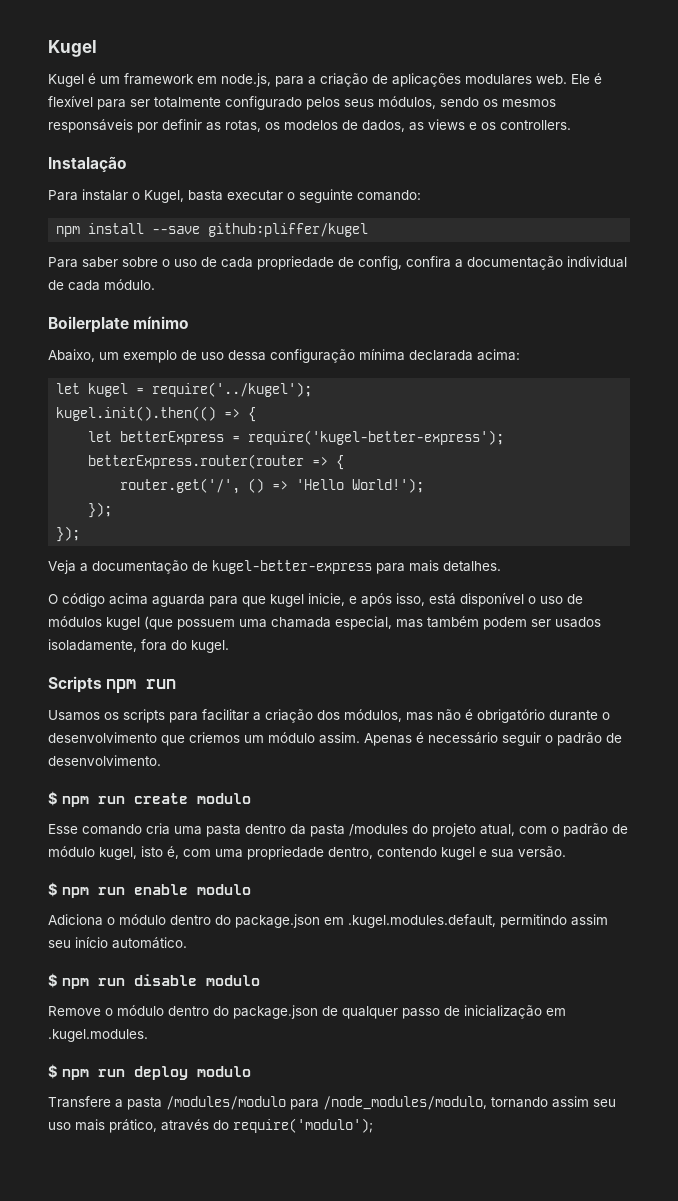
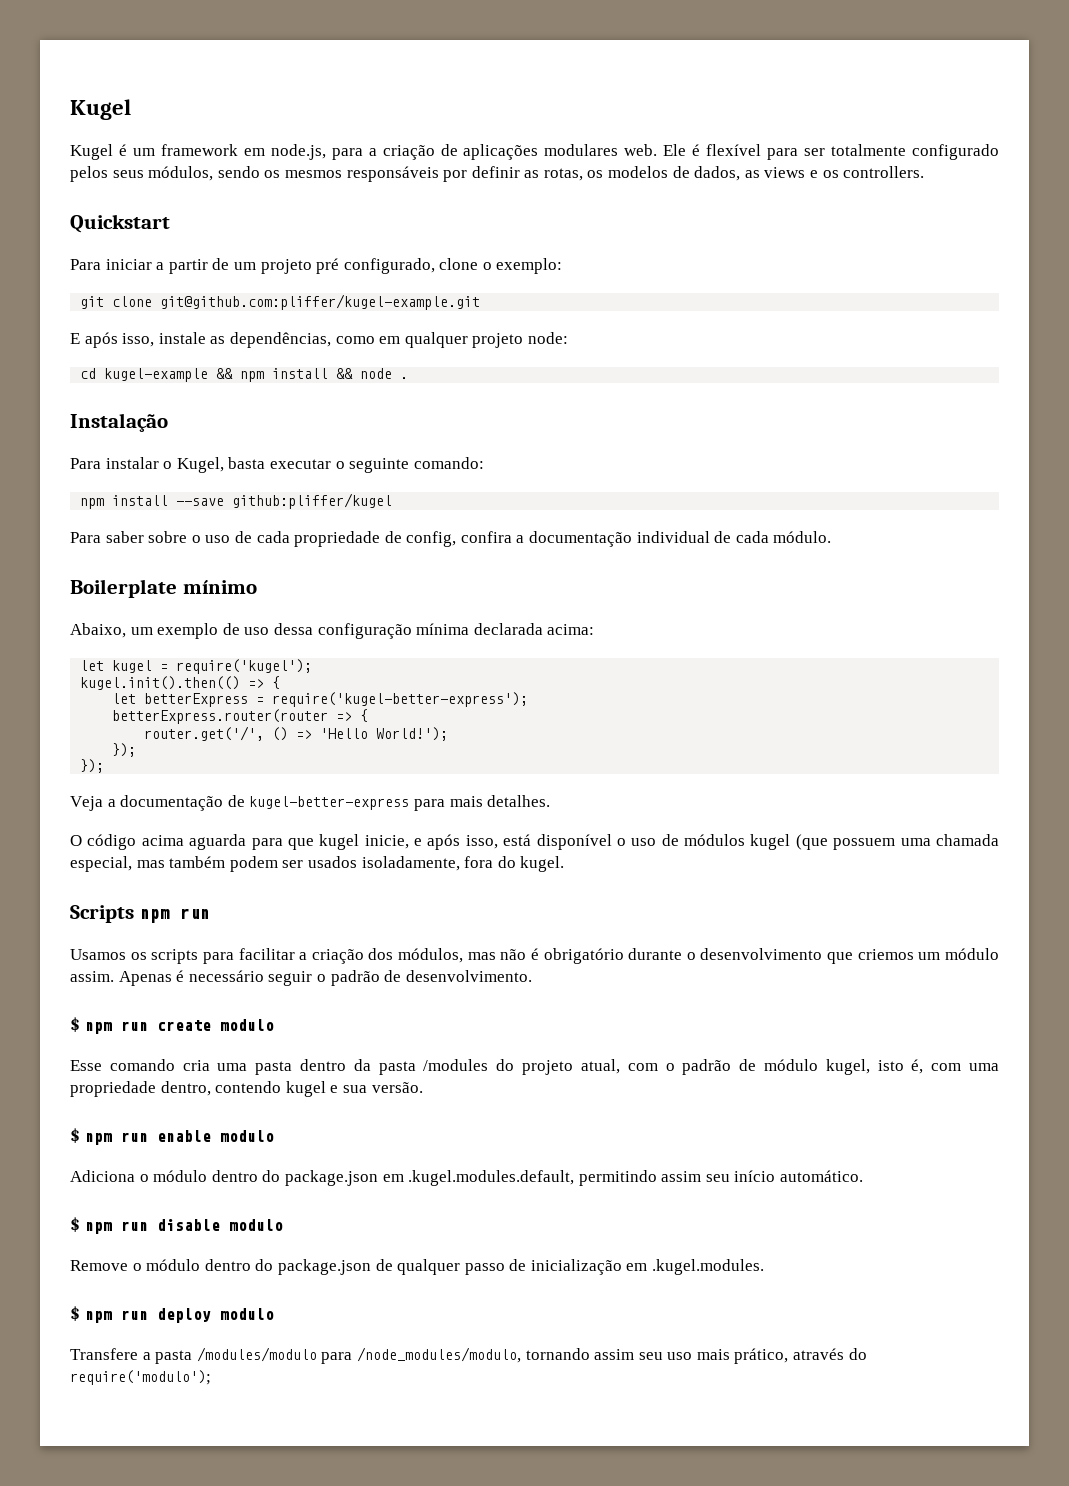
(571, 125) none -> [70,214,170,233] [70,258,563,274] [80,294,481,310] [70,332,568,348] [80,368,409,382] // Quickstart // Para iniciar a partir de um projeto pré configurado, clone o exemplo: // git clone git@github.com:pliffer/kugel-example.git // E após isso, instale as dependências, como em qualquer projeto node: // cd kugel-example && npm install && node .
[152,382,313,397] require('../kugel'); -> [176,659,313,674] require('kugel');

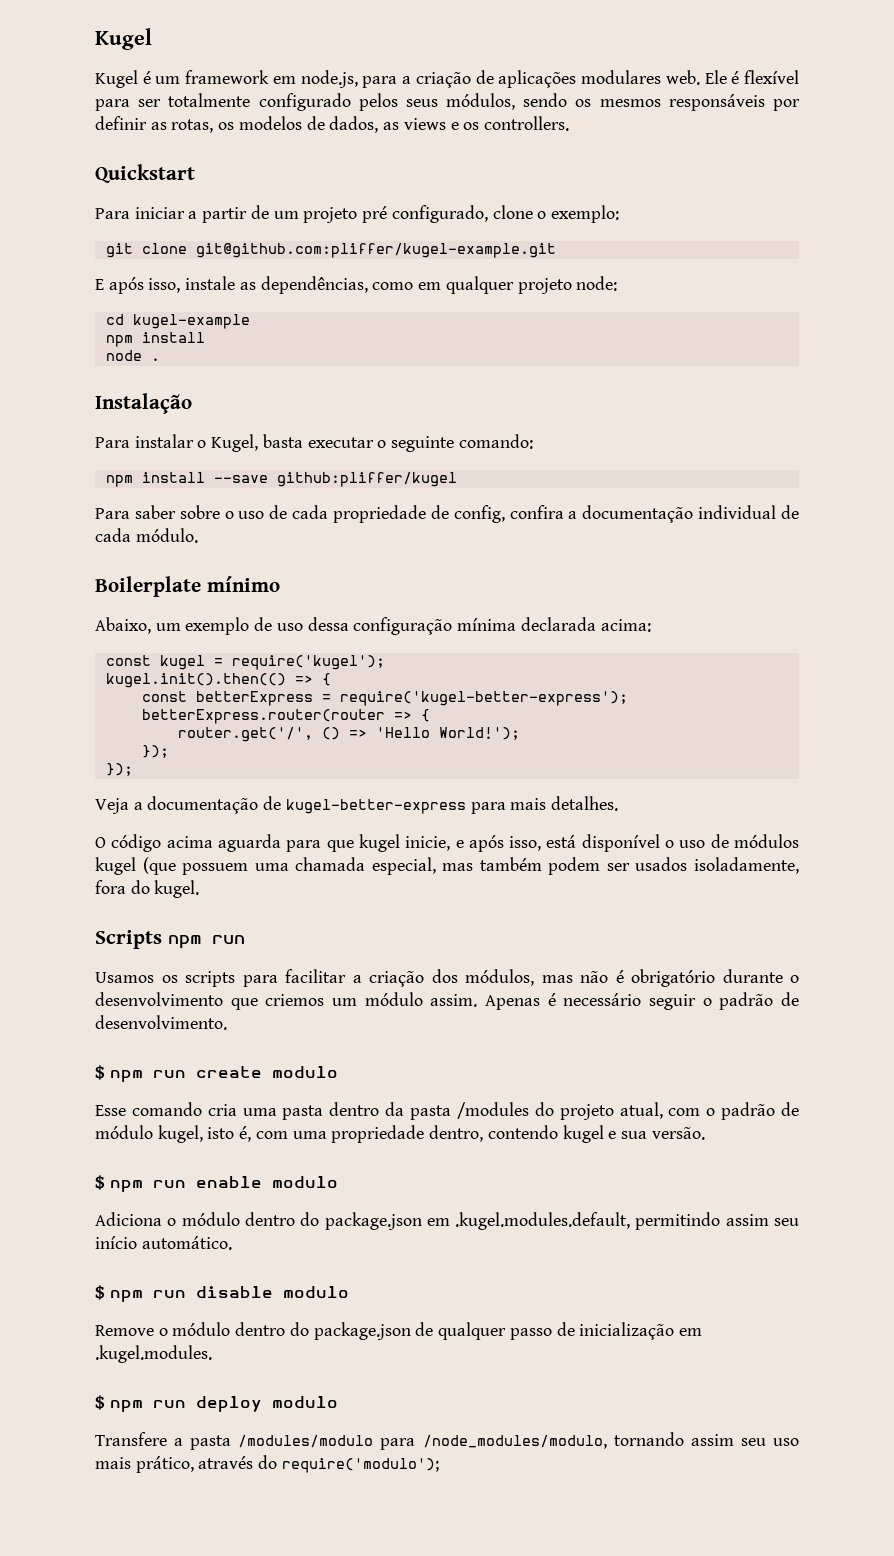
[216,368,354,382] && npm install && -> [105,332,205,347] // npm install //
[80,660,105,671] let -> [105,655,151,666] const
[112,693,137,704] let -> [141,691,187,702] const

